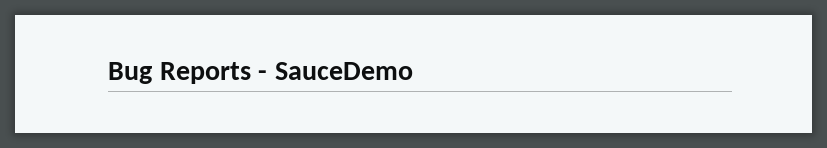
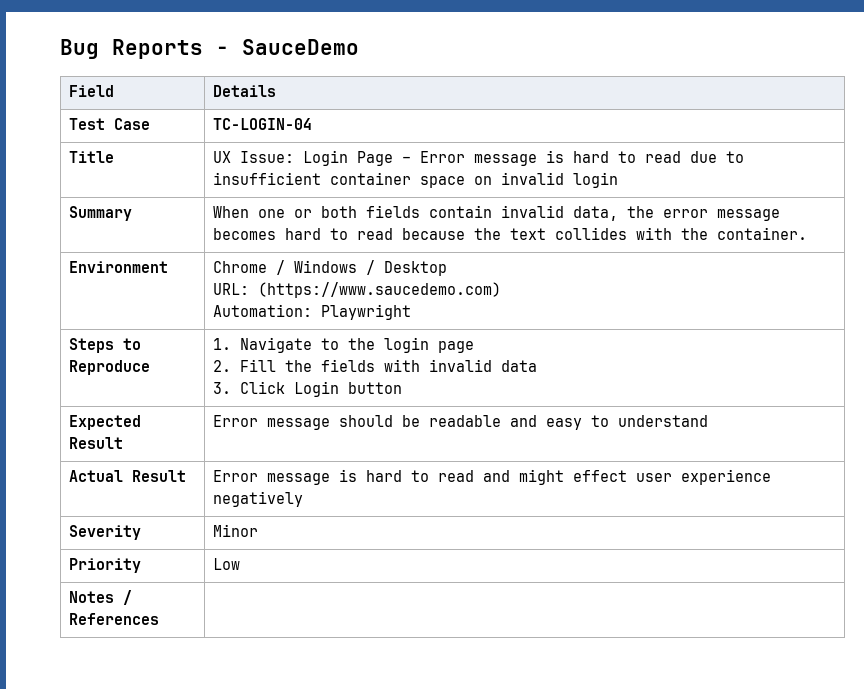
(413, 71) none -> [69,85,115,97] [213,85,277,97] [69,118,151,130] [213,118,313,130] [69,151,115,163] [213,150,745,166] [213,172,619,188] [69,206,133,221] [213,205,781,221] [213,227,808,240] [69,261,169,273] [213,260,448,276] [213,282,502,298] [213,304,412,320] [69,338,142,353] [69,360,151,375] [213,337,475,353] [213,359,538,372] [213,381,403,397] [69,415,142,430] [69,437,124,449] [213,415,709,430] [69,470,187,482] [213,469,772,485] [213,491,304,507] [69,525,142,540] [213,524,259,537] [69,558,142,573] [213,558,241,570] [69,590,133,605] [69,613,160,625] // Field | Details // Test Case | TC-LOGIN-04 // Title | UX Issue: Login Page – Error message is hard to read due to insufficient container space on invalid login // Summary | When one or both fields contain invalid data, the error message becomes hard to read because the text collides with the container. // Environment | Chrome / Windows / Desktop // URL: (https://www.saucedemo.com) // Automation: Playwright // Steps to Reproduce | 1. Navigate to the login page // 2. Fill the fields with invalid data // 3. Click Login button // Expected Result | Error message should be readable and easy to understand // Actual Result | Error message is hard to read and might effect user experience negatively // Severity | Minor // Priority | Low // Notes / References |

